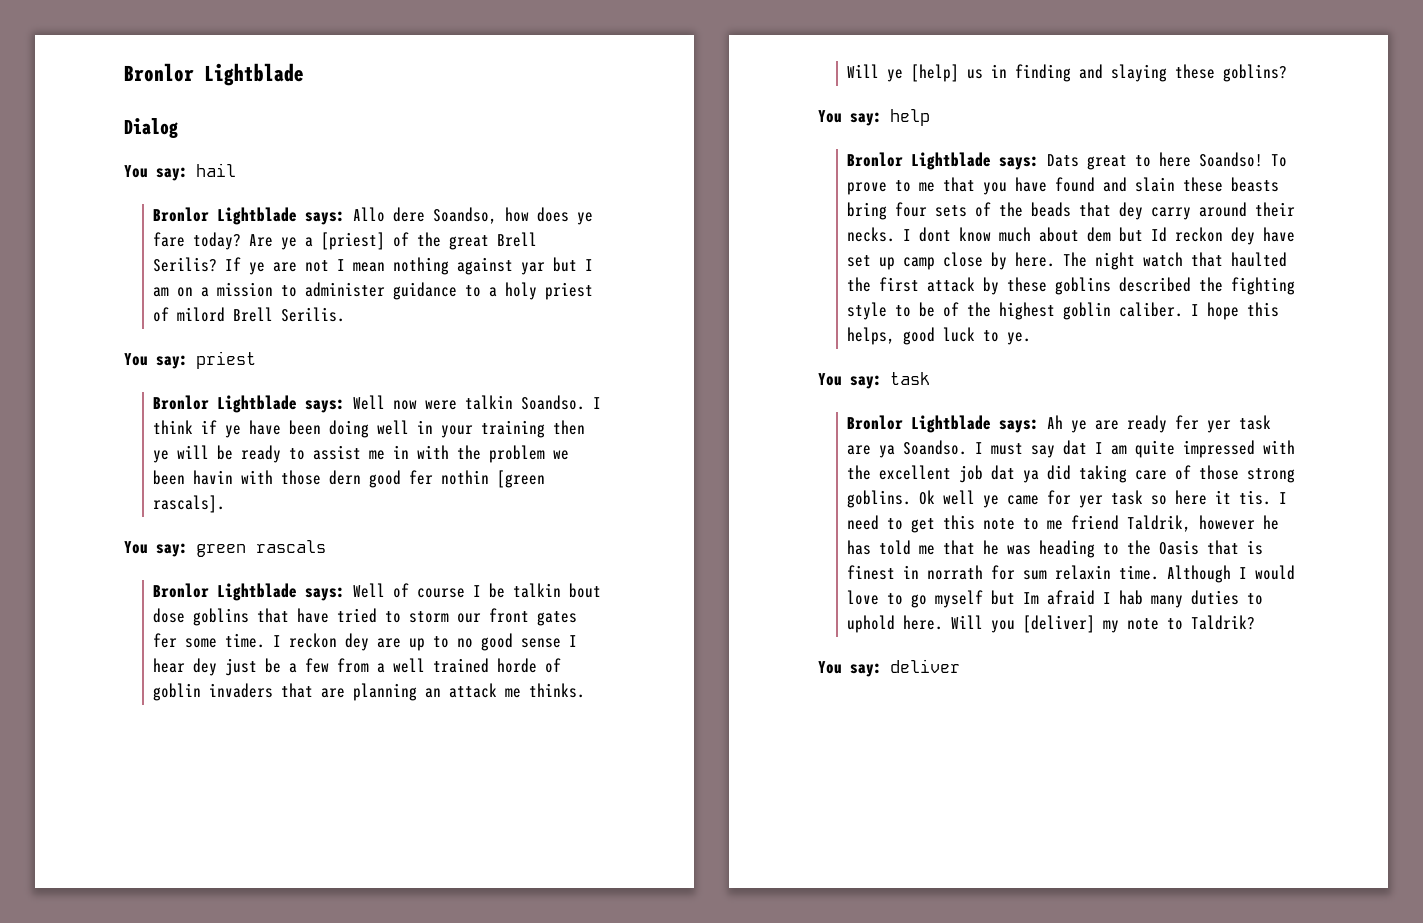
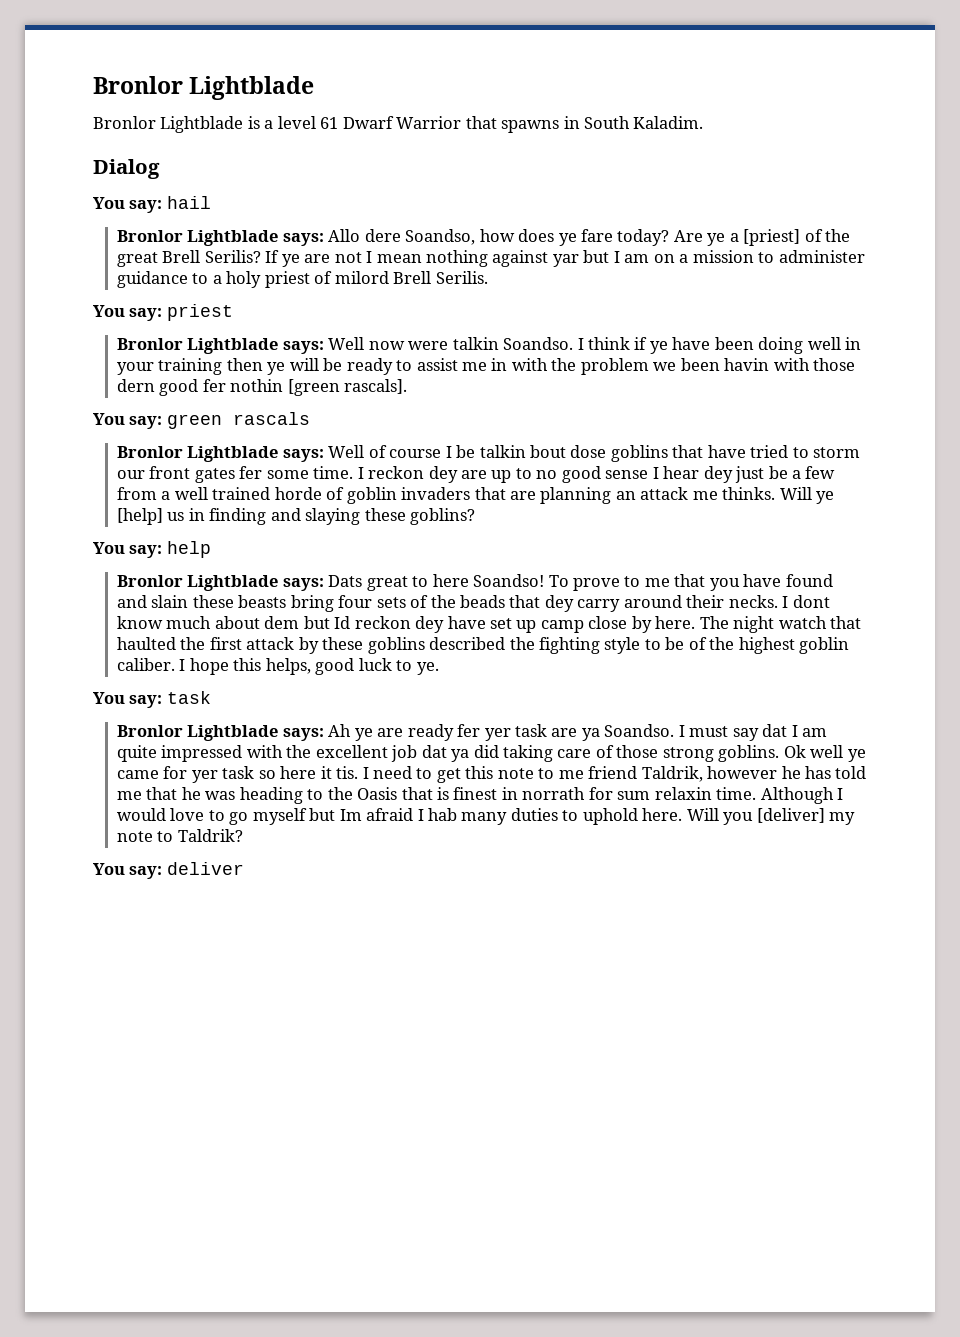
[124,63,304,86] Bronlor Lightblade -> [93,76,315,100] [93,116,704,133] Bronlor Lightblade // Bronlor Lightblade is a level 61 Dwarf Warrior that spawns in South Kaladim.

